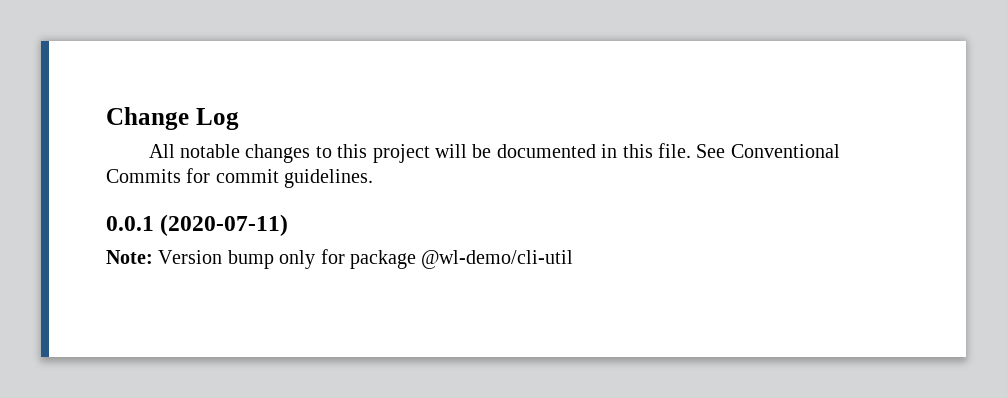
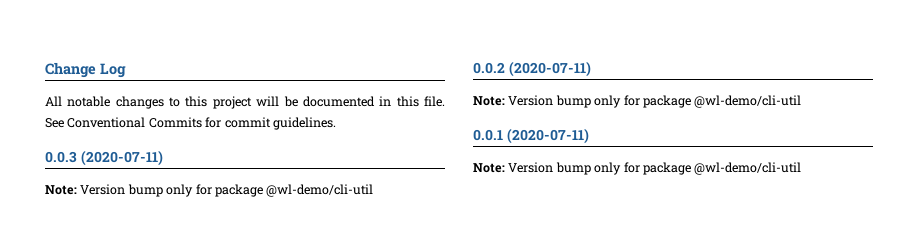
(374, 178) none -> [45,150,163,166] [45,184,374,197] [473,61,591,77] [473,95,802,108] // 0.0.3 (2020-07-11) // Note: Version bump only for package @wl-demo/cli-util // 0.0.2 (2020-07-11) // Note: Version bump only for package @wl-demo/cli-util

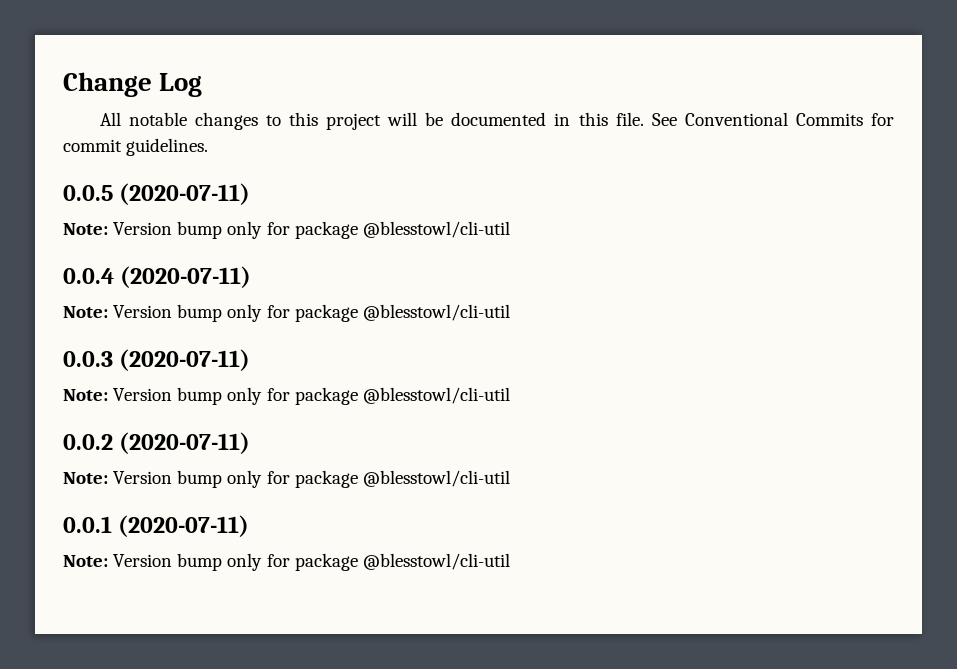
(336, 123) none -> [63,183,251,205] [63,221,510,239] [63,266,252,288] [63,304,510,322] // 0.0.5 (2020-07-11) // Note: Version bump only for package @blesstowl/cli-util // 0.0.4 (2020-07-11) // Note: Version bump only for package @blesstowl/cli-util
[266,184,374,197] @wl-demo/cli-util -> [362,387,510,404] @blesstowl/cli-util
[694,95,802,108] @wl-demo/cli-util -> [362,470,510,487] @blesstowl/cli-util
[694,162,802,175] @wl-demo/cli-util -> [362,553,510,570] @blesstowl/cli-util

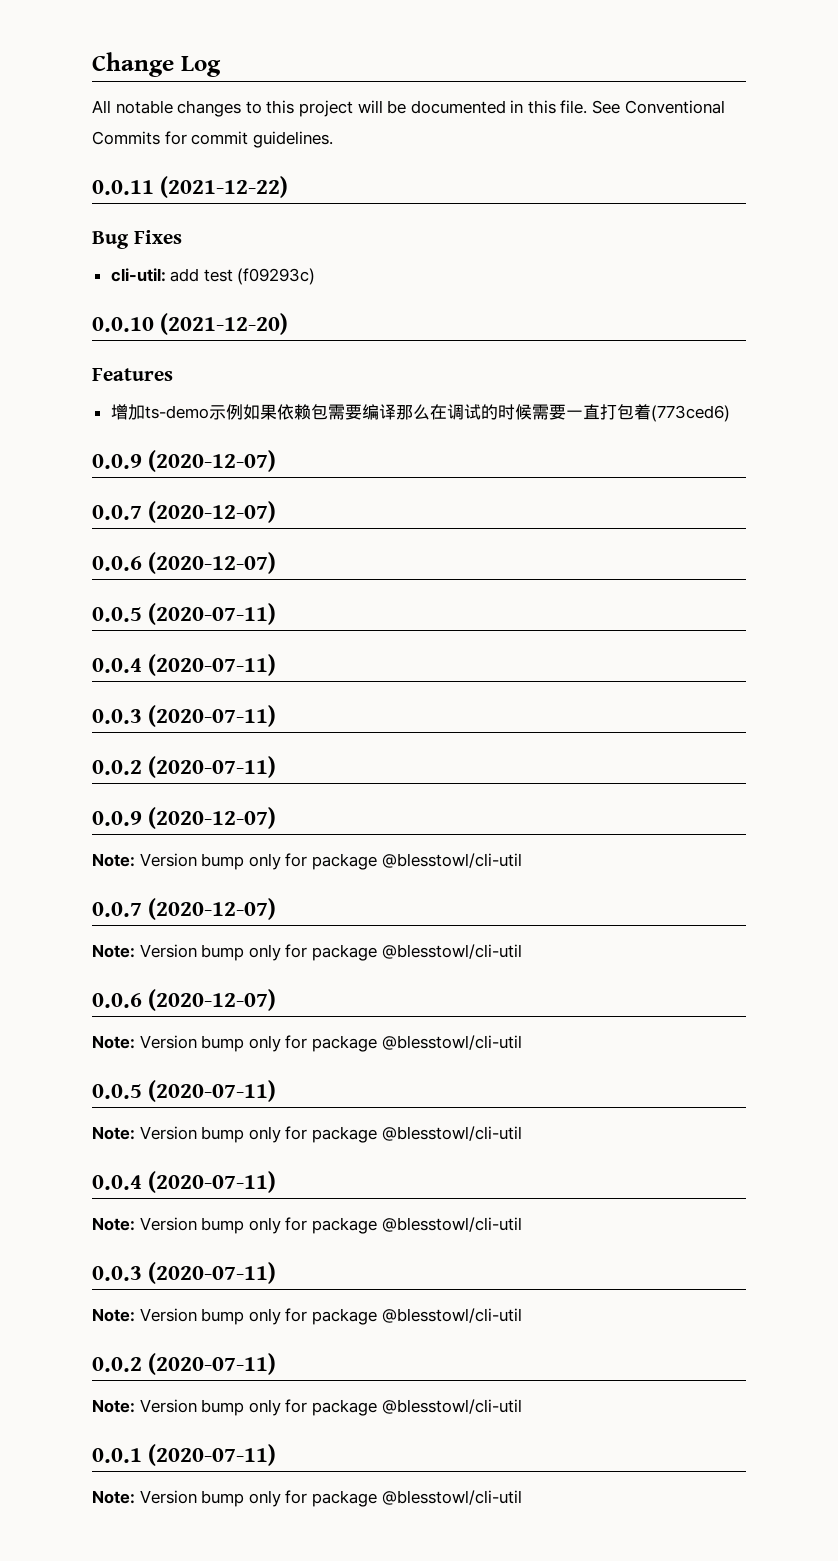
(209, 147) none -> [92,176,289,198] [92,230,182,249] [110,268,316,285] [92,313,289,335] [92,368,173,381] [110,404,730,422] [92,450,277,472] [92,501,277,523] [92,552,277,574] [92,603,277,625] [92,654,277,676] [92,705,277,727] [92,756,277,778] [92,807,277,829] [92,853,522,870] [92,898,277,920] [92,944,522,961] [92,989,277,1011] [92,1035,522,1052] // 0.0.11 (2021-12-22) // Bug Fixes // cli-util: add test (f09293c) // 0.0.10 (2021-12-20) // Features // 增加ts-demo示例如果依赖包需要编译那么在调试的时候需要一直打包着(773ced6) // 0.0.9 (2020-12-07) // 0.0.7 (2020-12-07) // 0.0.6 (2020-12-07) // 0.0.5 (2020-07-11) // 0.0.4 (2020-07-11) // 0.0.3 (2020-07-11) // 0.0.2 (2020-07-11) // 0.0.9 (2020-12-07) // Note: Version bump only for package @blesstowl/cli-util // 0.0.7 (2020-12-07) // Note: Version bump only for package @blesstowl/cli-util // 0.0.6 (2020-12-07) // Note: Version bump only for package @blesstowl/cli-util

